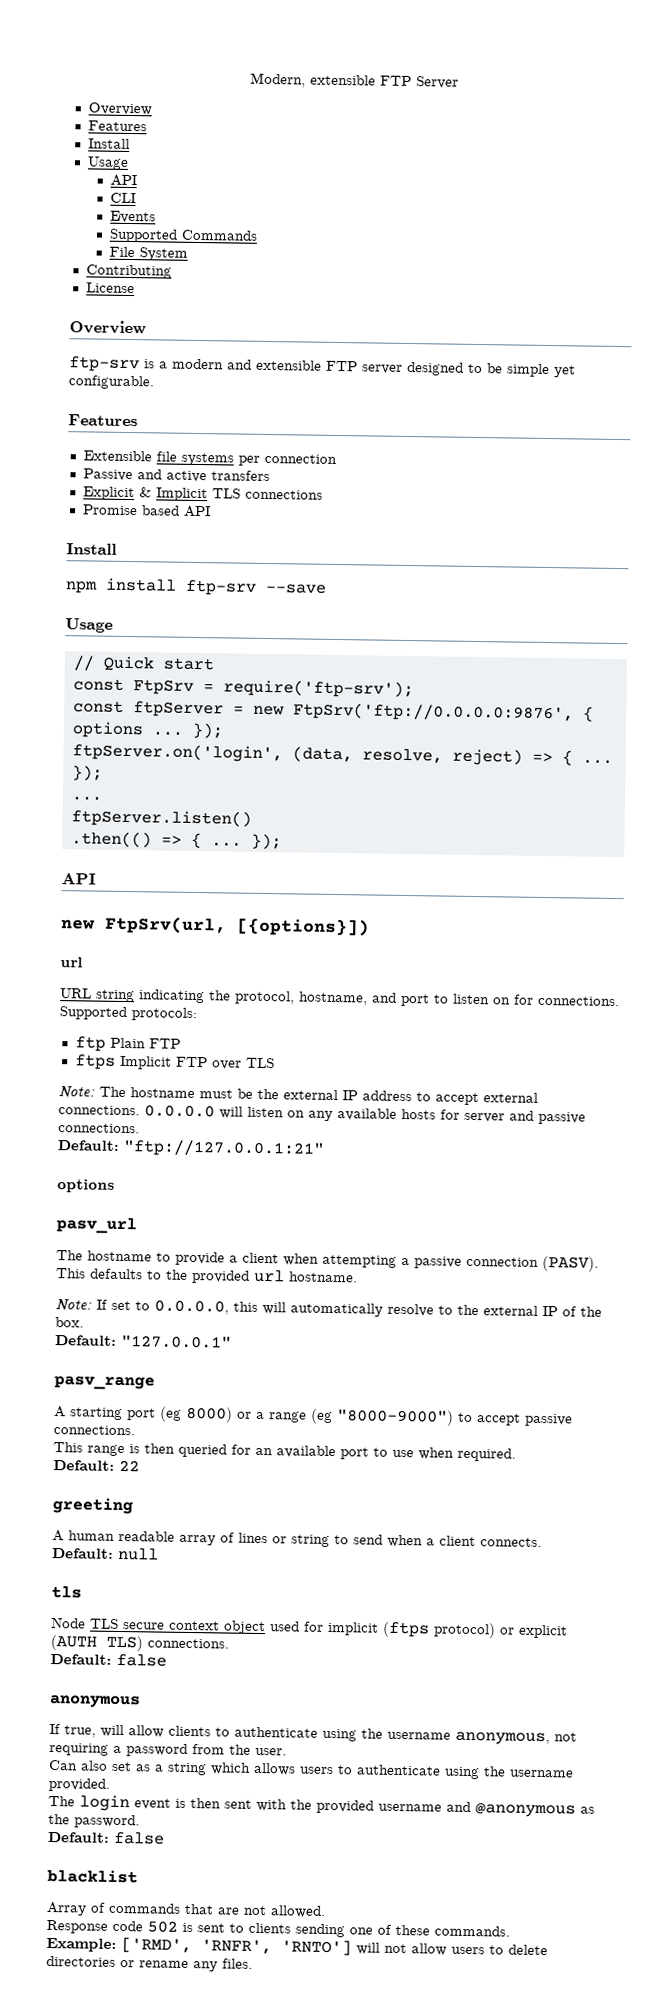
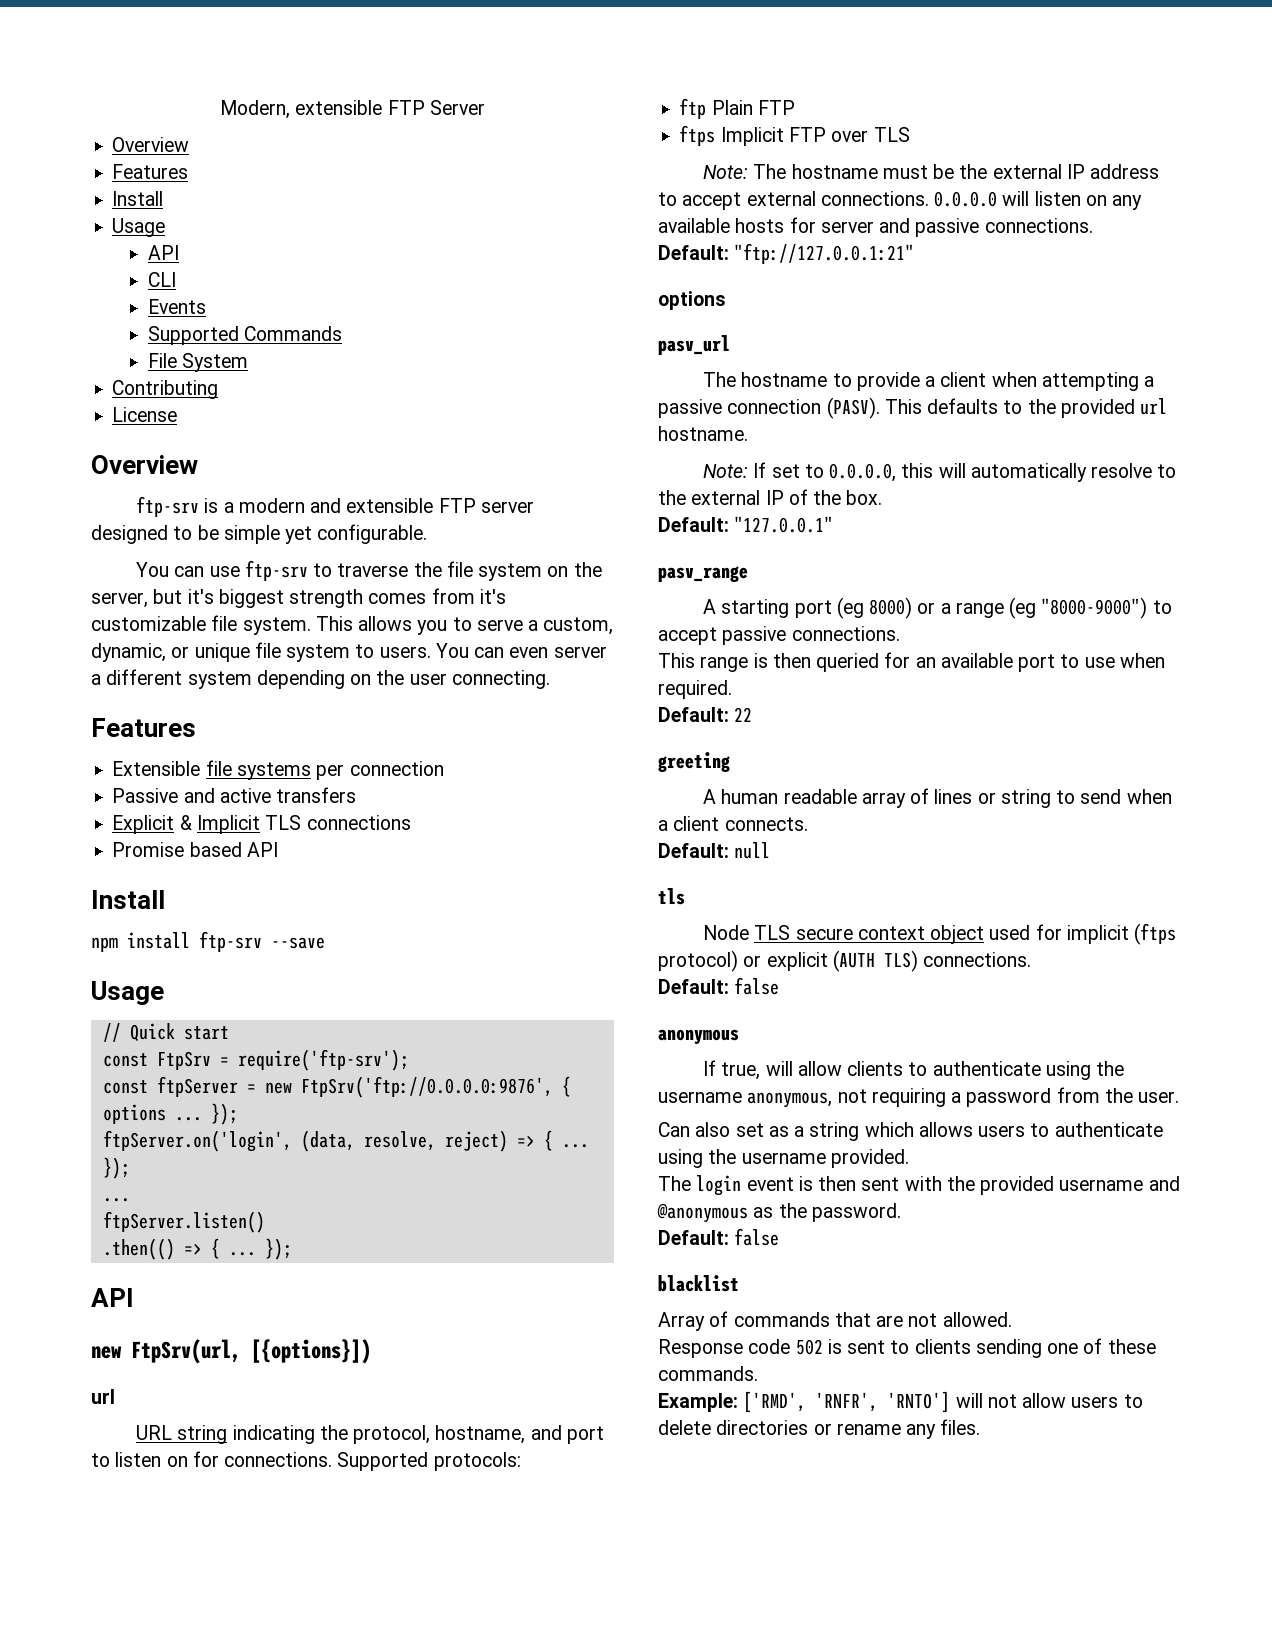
(154, 382) none -> [135,560,602,581] [91,588,506,608] [91,615,614,635] [91,642,607,662] [91,669,550,689] // You can use ftp-srv to traverse the file system on the server, but it's biggest strength comes from it's customizable file system. This allows you to serve a custom, dynamic, or unique file system to users. You can even server a different system depending on the user connecting.

